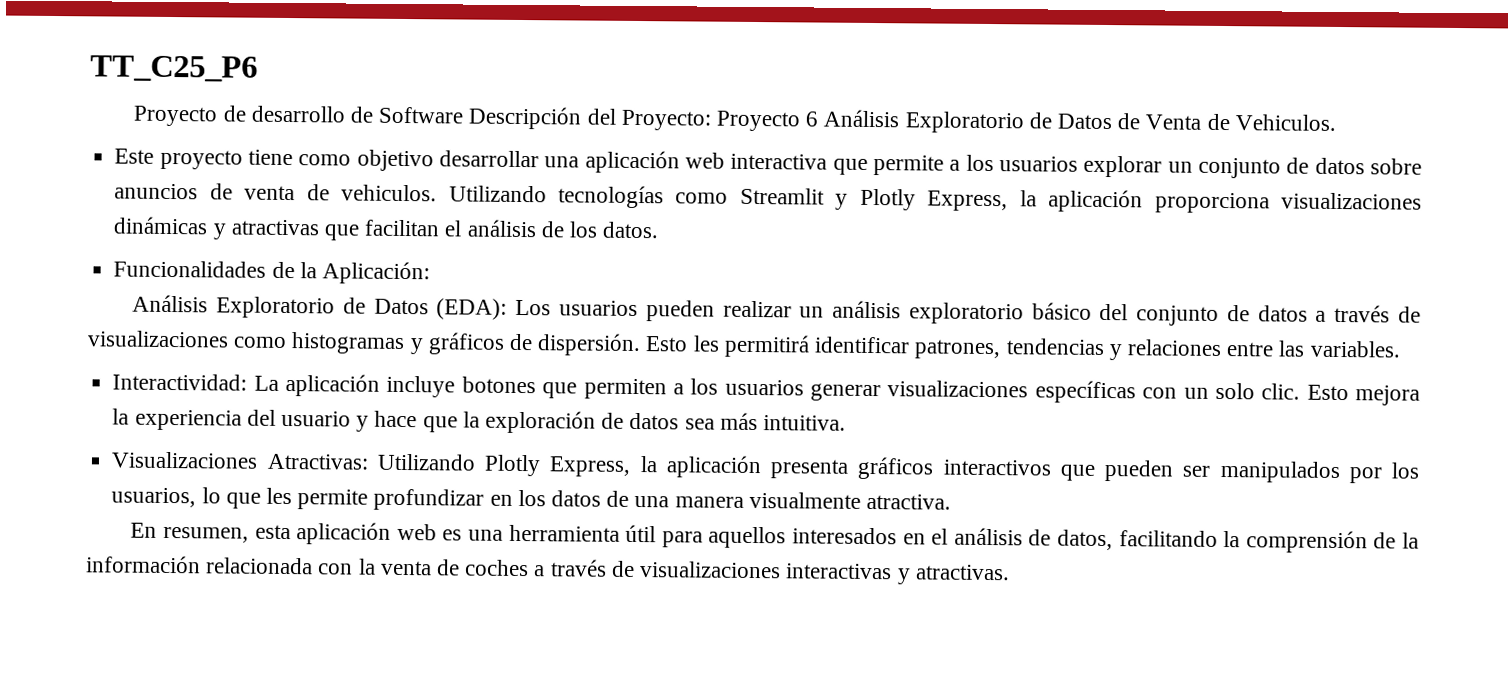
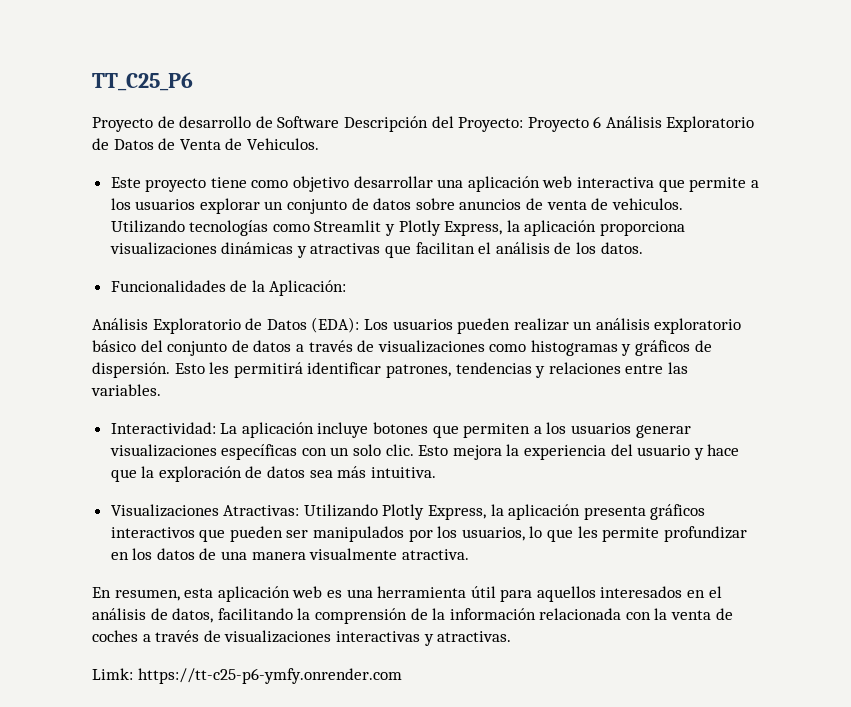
(1010, 572) none -> [92,668,402,684] // Limk: https://tt-c25-p6-ymfy.onrender.com

